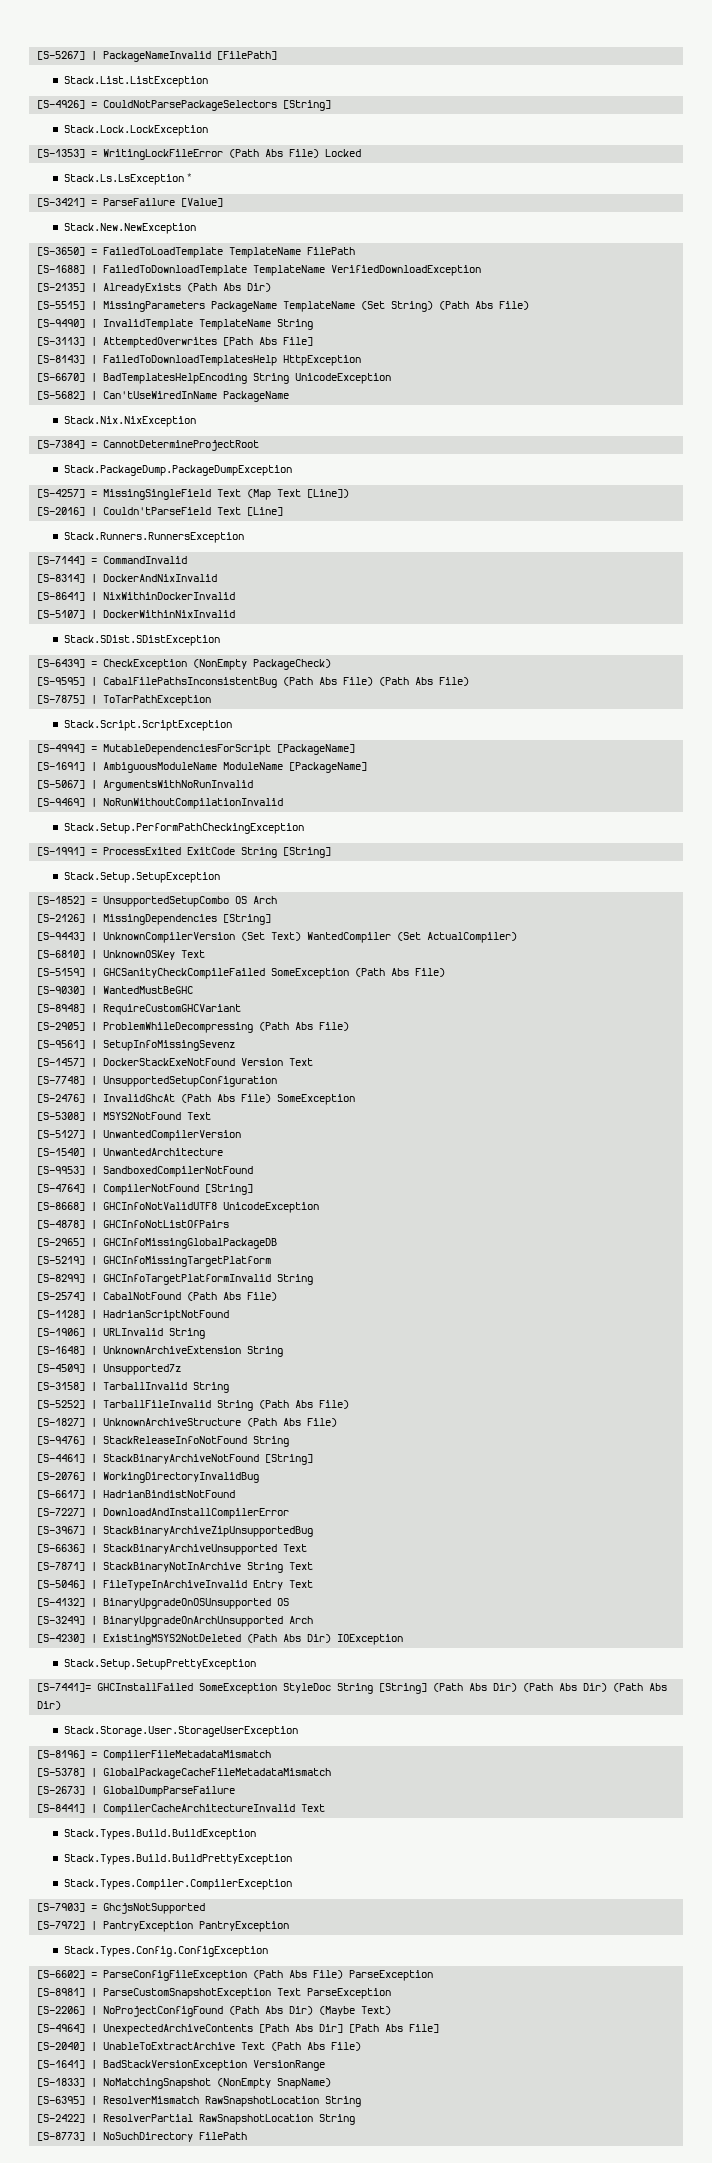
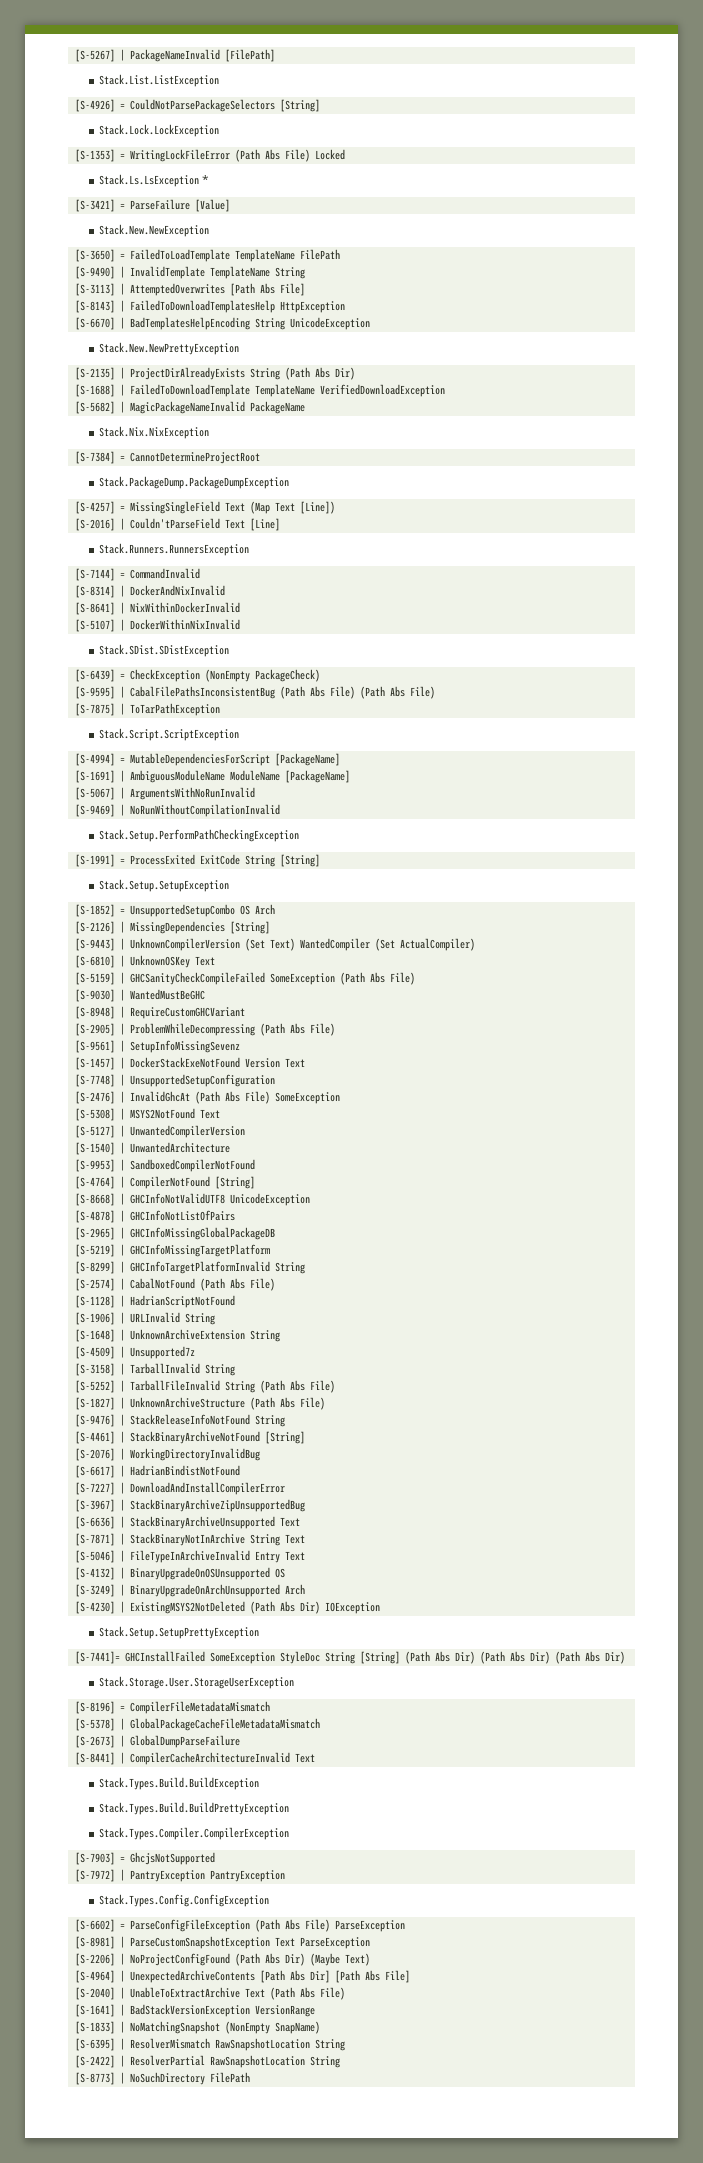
[36,265,481,276] [36,283,271,293] [36,301,529,312] // [S-1688] | FailedToDownloadTemplate TemplateName VerifiedDownloadException // [S-2135] | AlreadyExists (Path Abs Dir) // [S-5515] | MissingParameters PackageName TemplateName (Set String) (Path Abs File) -> (340, 254) none
(391, 378) none -> [99,342,240,355] [74,367,355,380] [74,384,445,397] // Stack.New.NewPrettyException // [S-2135] | ProjectDirAlreadyExists String (Path Abs Dir) // [S-1688] | FailedToDownloadTemplate TemplateName VerifiedDownloadException
[102,391,217,399] Can'tUseWiredInName -> [129,401,245,414] MagicPackageNameInvalid

